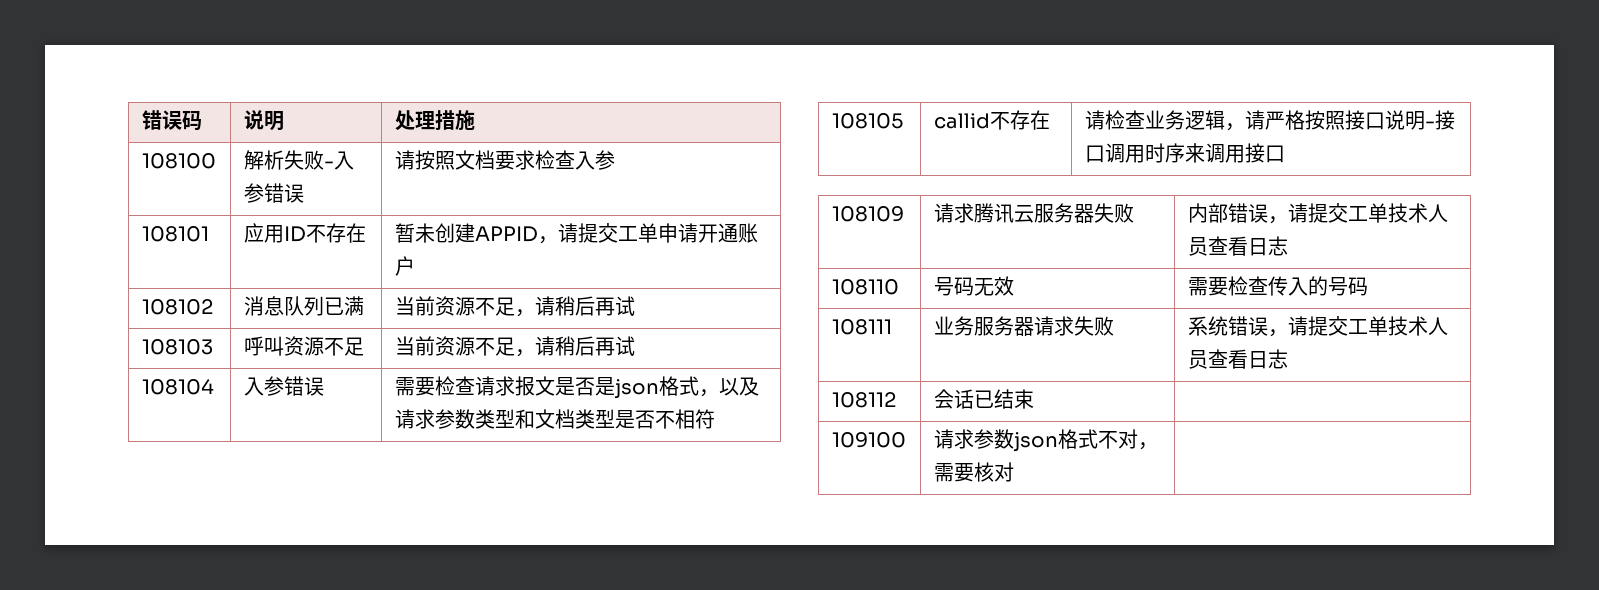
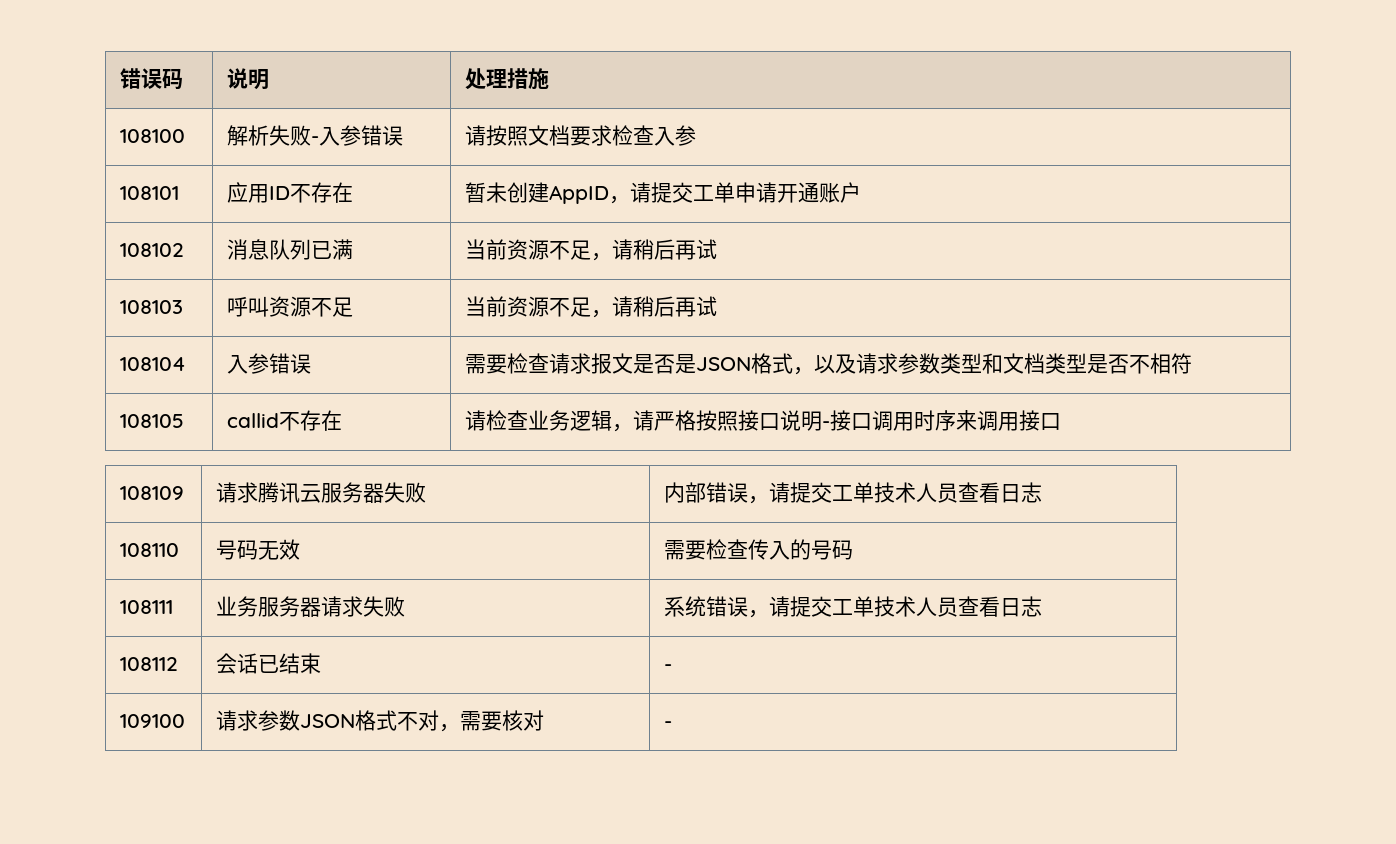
[474,226,538,242] APPID -> [549,185,610,204] AppID
[613,379,659,399] json -> [696,357,752,371] JSON
(1034, 399) none -> [664,664,673,671] -
[1012,432,1058,452] json -> [300,714,356,728] JSON
(1014, 472) none -> [664,721,673,728] -

